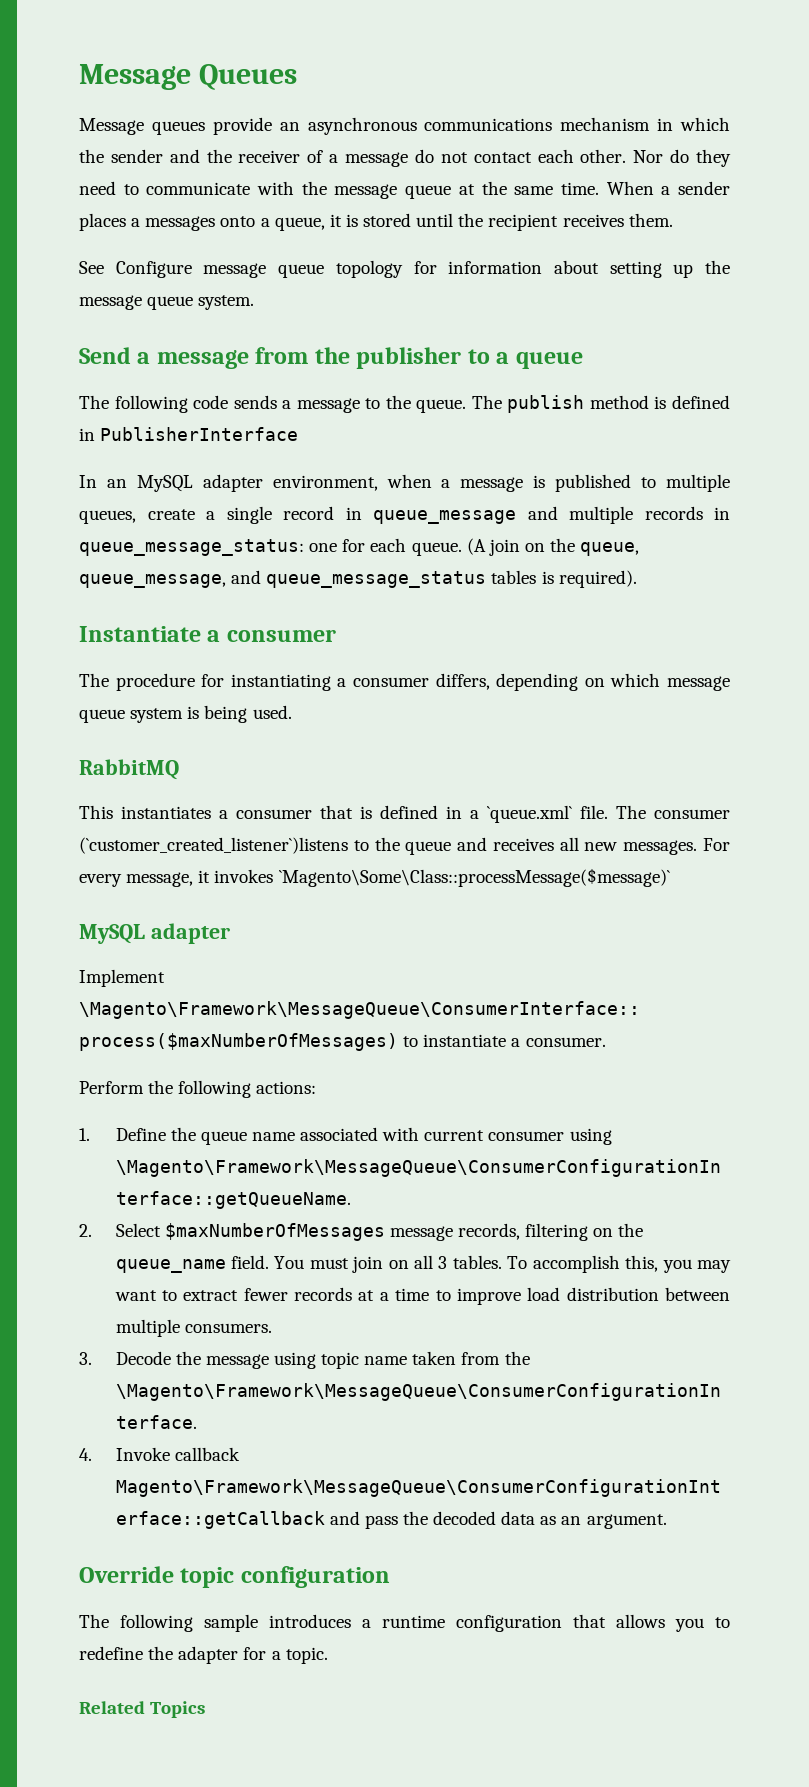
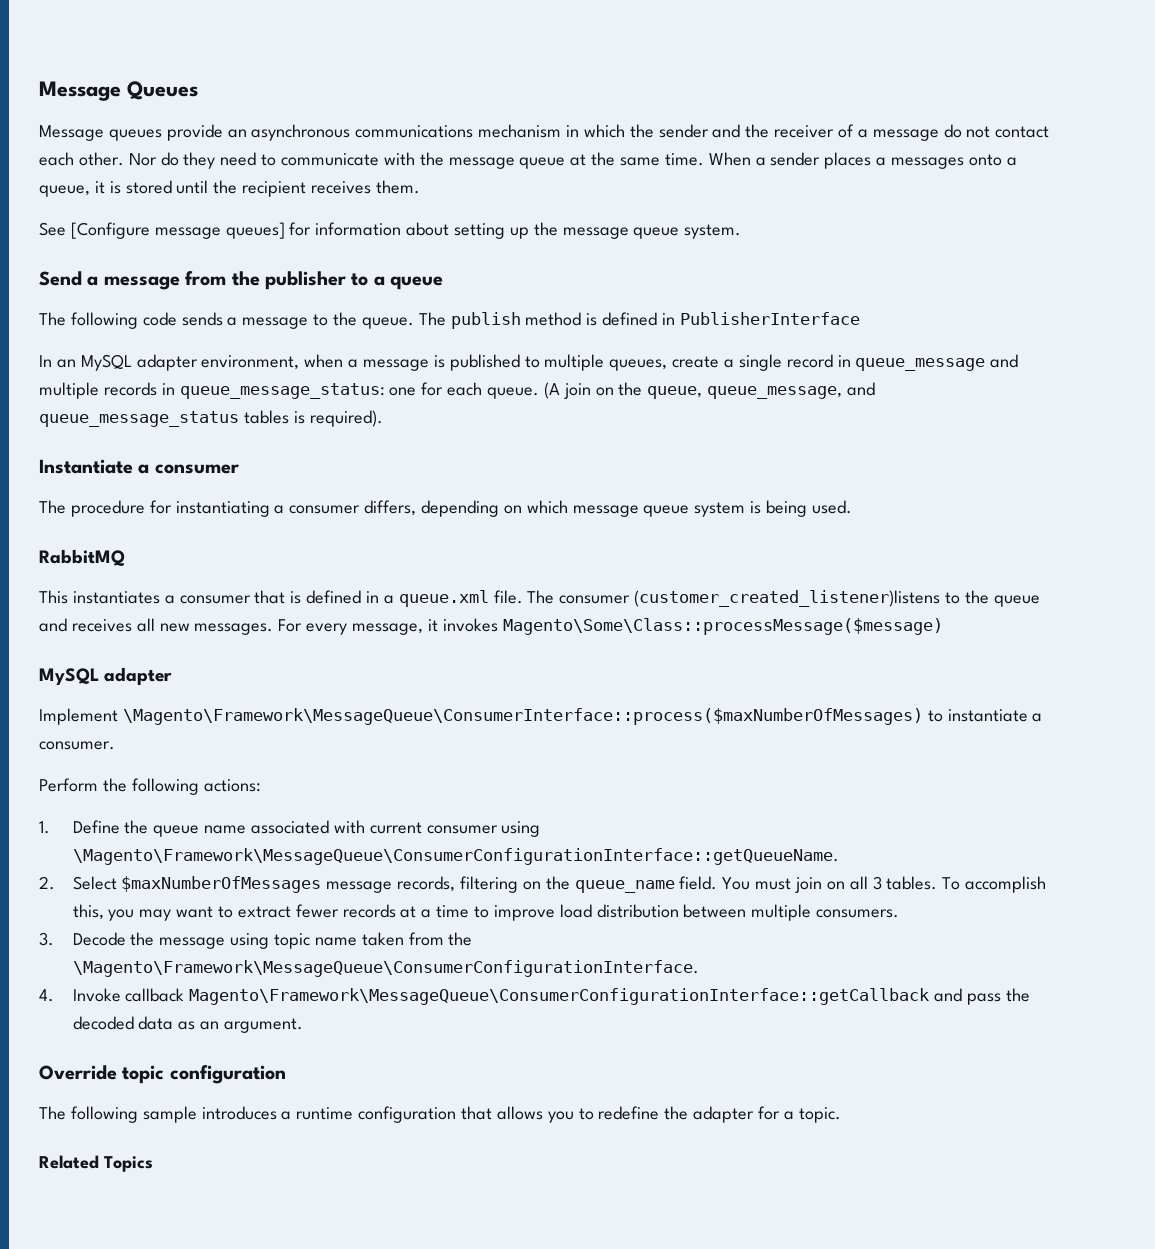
[115,260,403,278] Configure message queue topology -> [70,222,285,239] [Configure message queues]
[487,805,572,823] `queue.xml` -> [398,590,489,607] queue.xml
[79,837,348,854] (`customer_created_listener`)listens -> [634,590,941,607] (customer_created_listener)listens
[278,868,670,887] `Magento\Some\Class::processMessage($message)` -> [502,618,943,635] Magento\Some\Class::processMessage($message)

